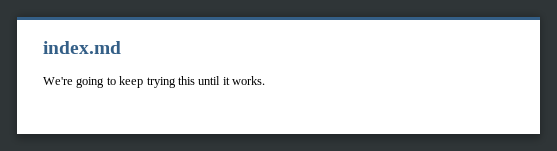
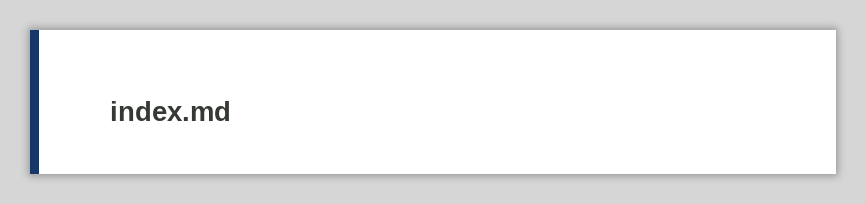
[43,76,265,88] // We're going to keep trying this until it works. -> (231, 111) none

